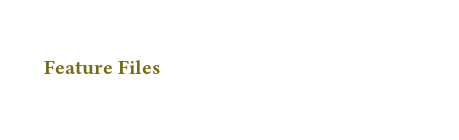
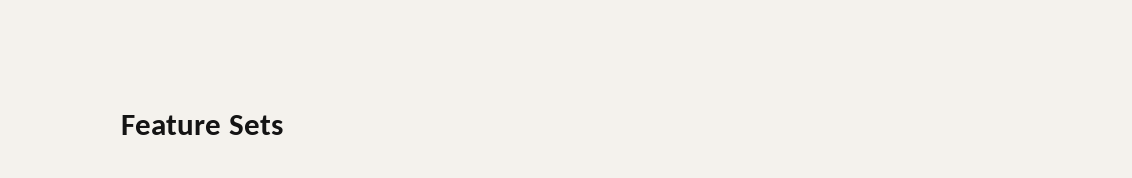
[118,60,162,74] Files -> [229,115,284,135] Sets

